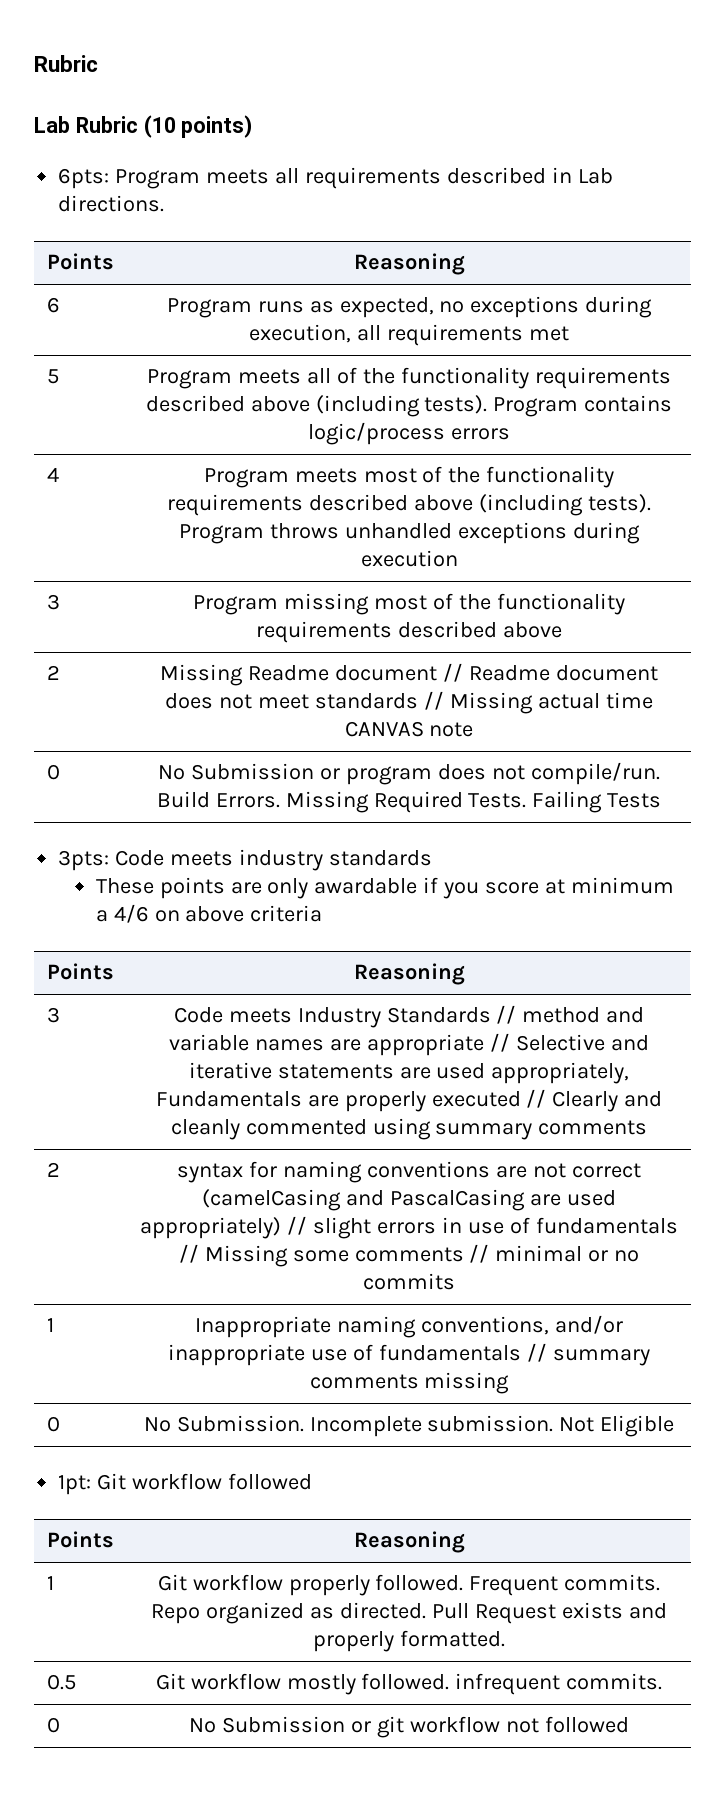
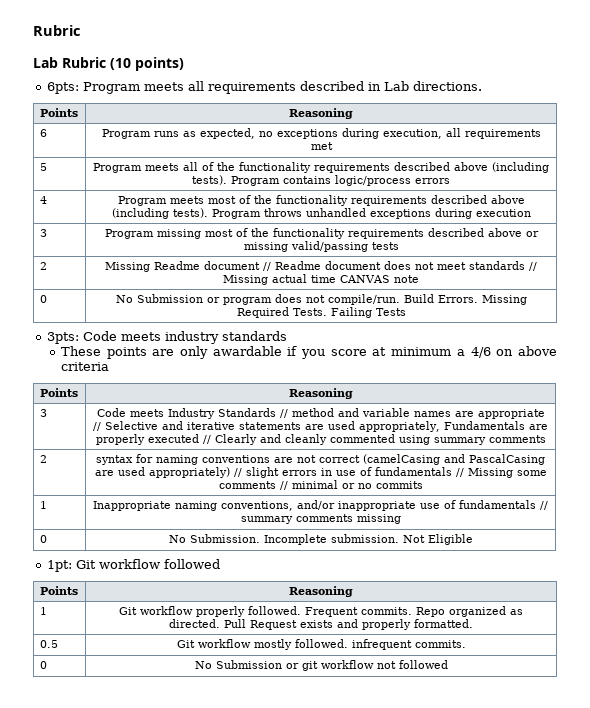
(562, 630) none -> [525,231,539,237] [243,241,399,252] or missing valid/passing tests

